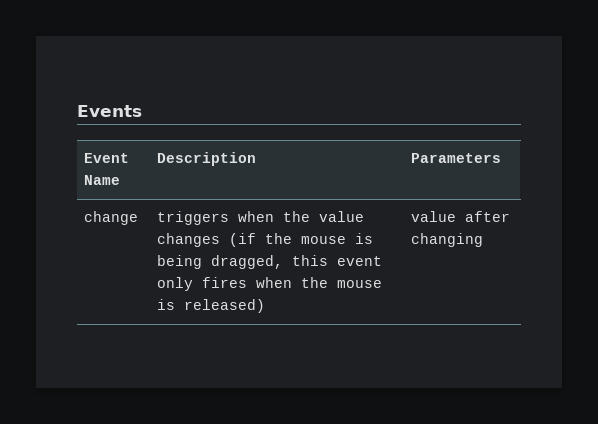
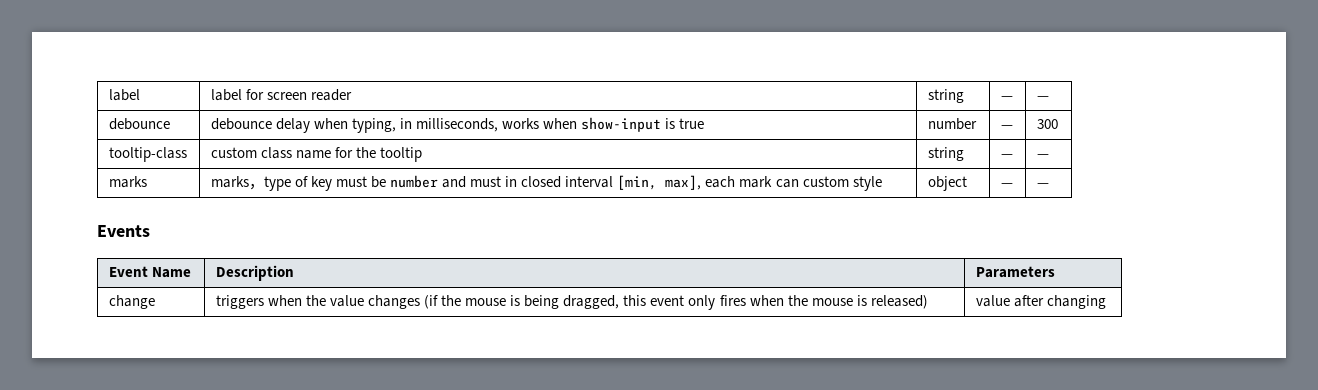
(77, 111) none -> [108,89,140,101] [210,89,352,101] [927,89,964,103] [1000,96,1013,100] [1036,96,1049,100] [108,118,170,130] [210,117,705,133] [927,118,977,130] [1000,125,1013,129] [1036,119,1058,129] [108,147,187,162] [210,147,423,162] [927,147,964,161] [1000,154,1013,158] [1036,154,1049,158] [108,176,147,188] [210,175,882,191] [927,176,967,191] [1000,183,1013,187] [1036,183,1049,187] label | label for screen reader | string | — | — // debounce | debounce delay when typing, in milliseconds, works when show-input is true | number | — | 300 // tooltip-class | custom class name for the tooltip | string | — | — // marks | marks，type of key must be number and must in closed interval [min, max], each mark can custom style | object | — | — //

